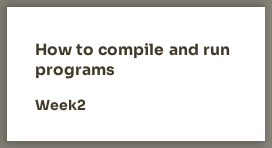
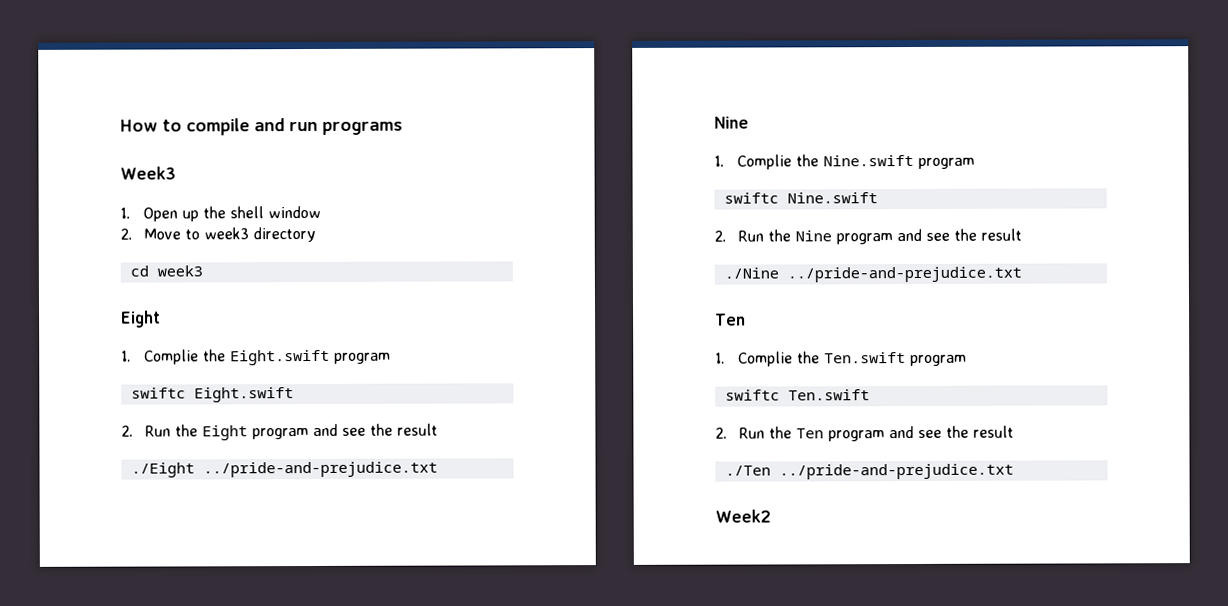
(115, 72) none -> [120,166,176,180] [120,205,321,222] [120,226,316,243] [129,265,203,277] [121,310,161,328] [121,349,391,366] [130,387,294,403] [121,423,438,441] [130,461,438,478] [714,116,749,129] [714,154,975,170] [723,192,878,204] [714,228,1022,245] [723,266,1022,283] [715,313,746,326] [715,351,967,367] [724,389,870,401] [715,425,1014,442] [724,463,1014,480] // Week3 // 1. Open up the shell window // 2. Move to week3 directory // cd week3 // Eight // 1. Complie the Eight.swift program // swiftc Eight.swift // 2. Run the Eight program and see the result // ./Eight ../pride-and-prejudice.txt // Nine // 1. Complie the Nine.swift program // swiftc Nine.swift // 2. Run the Nine program and see the result // ./Nine ../pride-and-prejudice.txt // Ten // 1. Complie the Ten.swift program // swiftc Ten.swift // 2. Run the Ten program and see the result // ./Ten ../pride-and-prejudice.txt

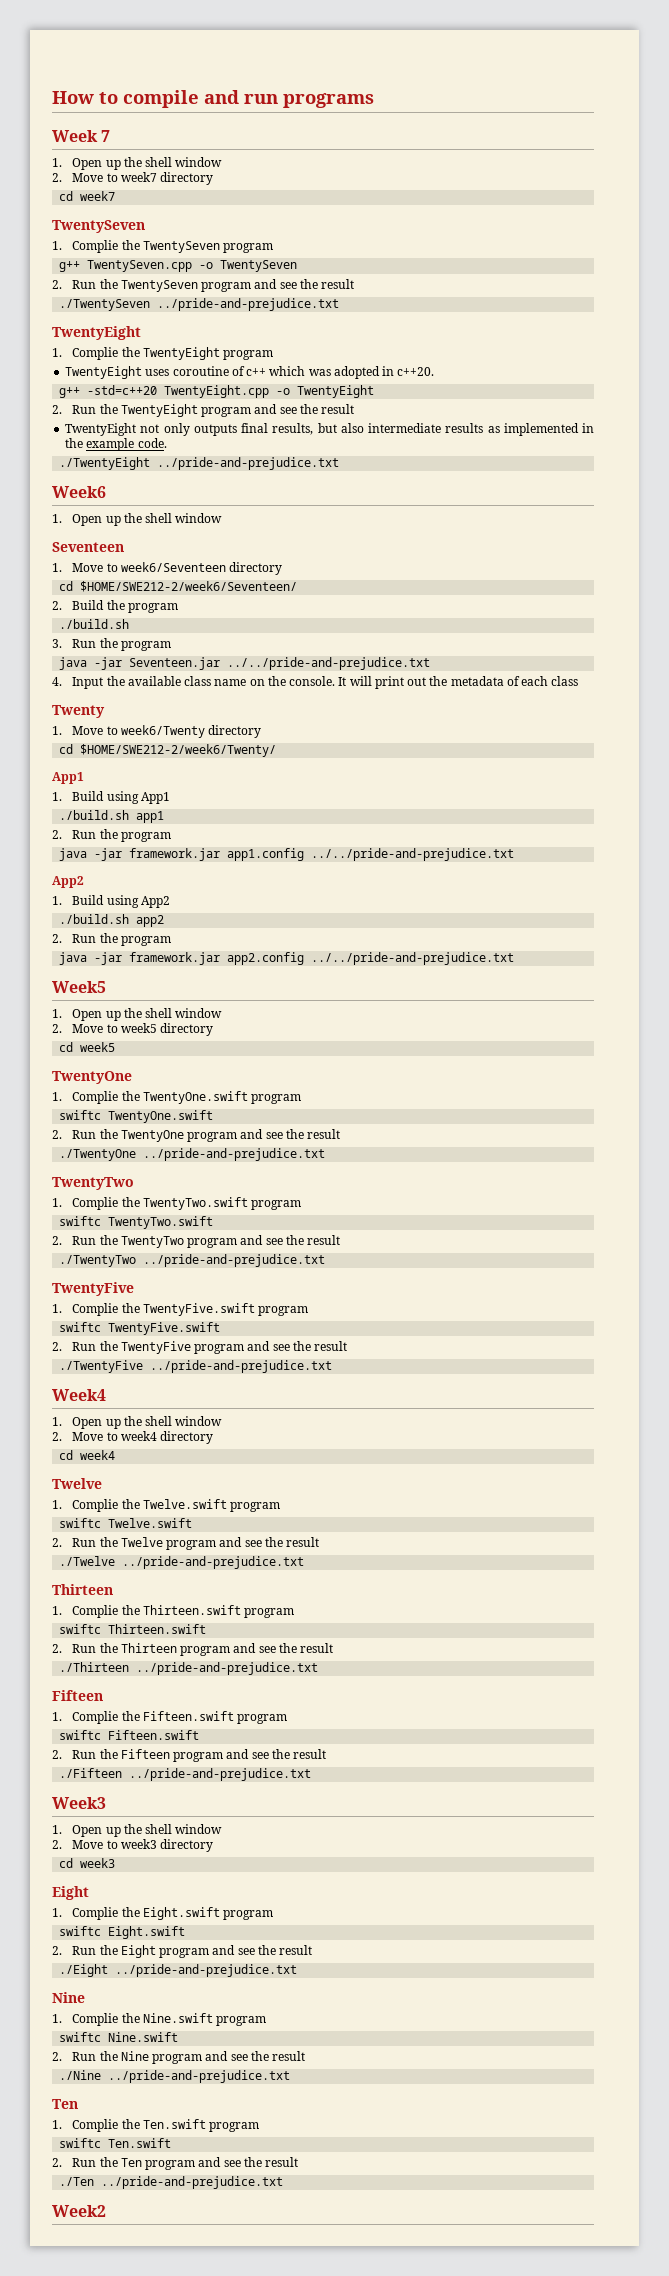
(403, 128) none -> [52,130,111,142] [52,157,223,170] [52,172,214,185] [59,191,116,201] [52,220,145,233] [52,240,274,253] [59,260,298,272] [52,279,355,292] [59,298,340,311] [52,326,141,340] [52,347,274,360] [65,366,435,379] [59,385,375,398] [52,404,355,417] [65,423,595,436] [65,438,167,451] [59,457,340,470] [52,486,106,498] [52,513,223,526] [52,542,124,552] [52,562,283,575] [59,581,298,592] [52,600,178,613] [59,619,130,629] [52,638,171,651] [59,657,431,670] [52,676,579,689] [52,705,105,718] [52,725,262,738] [59,744,277,757] [52,772,84,784] [52,791,170,804] [59,810,165,823] [52,829,171,842] [59,848,515,861] [52,876,84,888] [52,895,170,908] [59,914,165,927] [52,933,171,946] [59,952,515,965] [52,981,106,993] [52,1008,223,1021] [52,1023,214,1036] [59,1042,116,1052] [52,1071,132,1084] [52,1091,302,1104] [59,1110,214,1123] [52,1129,341,1142] [59,1148,326,1161] [52,1177,134,1190] [52,1197,302,1210] [59,1216,214,1229] [52,1235,341,1248] [59,1254,326,1267] [52,1282,134,1296] [52,1303,309,1316] [59,1322,221,1335] [52,1341,348,1354] [59,1360,333,1373] [52,1389,106,1401] [52,1416,223,1429] [52,1431,214,1444] [59,1450,116,1460] [52,1478,102,1489] [52,1499,281,1512] [59,1518,193,1528] [52,1537,320,1550] [59,1556,305,1569] [52,1584,113,1595] [52,1605,295,1618] [59,1624,207,1634] [52,1643,334,1656] [59,1662,319,1675] [52,1690,103,1701] [52,1711,288,1724] [59,1730,200,1740] [52,1749,327,1762] [59,1768,312,1781] // Week 7 // 1. Open up the shell window // 2. Move to week7 directory // cd week7 // TwentySeven // 1. Complie the TwentySeven program // g++ TwentySeven.cpp -o TwentySeven // 2. Run the TwentySeven program and see the result // ./TwentySeven ../pride-and-prejudice.txt // TwentyEight // 1. Complie the TwentyEight program // TwentyEight uses coroutine of c++ which was adopted in c++20. // g++ -std=c++20 TwentyEight.cpp -o TwentyEight // 2. Run the TwentyEight program and see the result // TwentyEight not only outputs final results, but also intermediate results as implemented in the example code. // ./TwentyEight ../pride-and-prejudice.txt // Week6 // 1. Open up the shell window // Seventeen // 1. Move to week6/Seventeen directory // cd $HOME/SWE212-2/week6/Seventeen/ // 2. Build the program // ./build.sh // 3. Run the program // java -jar Seventeen.jar ../../pride-and-prejudice.txt // 4. Input the available class name on the console. It will print out the metadata of each class // Twenty // 1. Move to week6/Twenty directory // cd $HOME/SWE212-2/week6/Twenty/ // App1 // 1. Build using App1 // ./build.sh app1 // 2. Run the program // java -jar framework.jar app1.config ../../pride-and-prejudice.txt // App2 // 1. Build using App2 // ./build.sh app2 // 2. Run the program // java -jar framework.jar app2.config ../../pride-and-prejudice.txt // Week5 // 1. Open up the shell window // 2. Move to week5 directory // cd week5 // TwentyOne // 1. Complie the TwentyOne.swift program // swiftc TwentyOne.swift // 2. Run the TwentyOne program and see the result // ./TwentyOne ../pride-and-prejudice.txt // TwentyTwo // 1. Complie the TwentyTwo.swift program // swiftc TwentyTwo.swift // 2. Run the TwentyTwo program and see the result // ./TwentyTwo ../pride-and-prejudice.txt // TwentyFive // 1. Complie the TwentyFive.swift program // swiftc TwentyFive.swift // 2. Run the TwentyFive program and see the result // ./TwentyFive ../pride-and-prejudice.txt // Week4 // 1. Open up the shell window // 2. Move to week4 directory // cd week4 // Twelve // 1. Complie the Twelve.swift program // swiftc Twelve.swift // 2. Run the Twelve program and see the result // ./Twelve ../pride-and-prejudice.txt // Thirteen // 1. Complie the Thirteen.swift program // swiftc Thirteen.swift // 2. Run the Thirteen program and see the result // ./Thirteen ../pride-and-prejudice.txt // Fifteen // 1. Complie the Fifteen.swift program // swiftc Fifteen.swift // 2. Run the Fifteen program and see the result // ./Fifteen ../pride-and-prejudice.txt

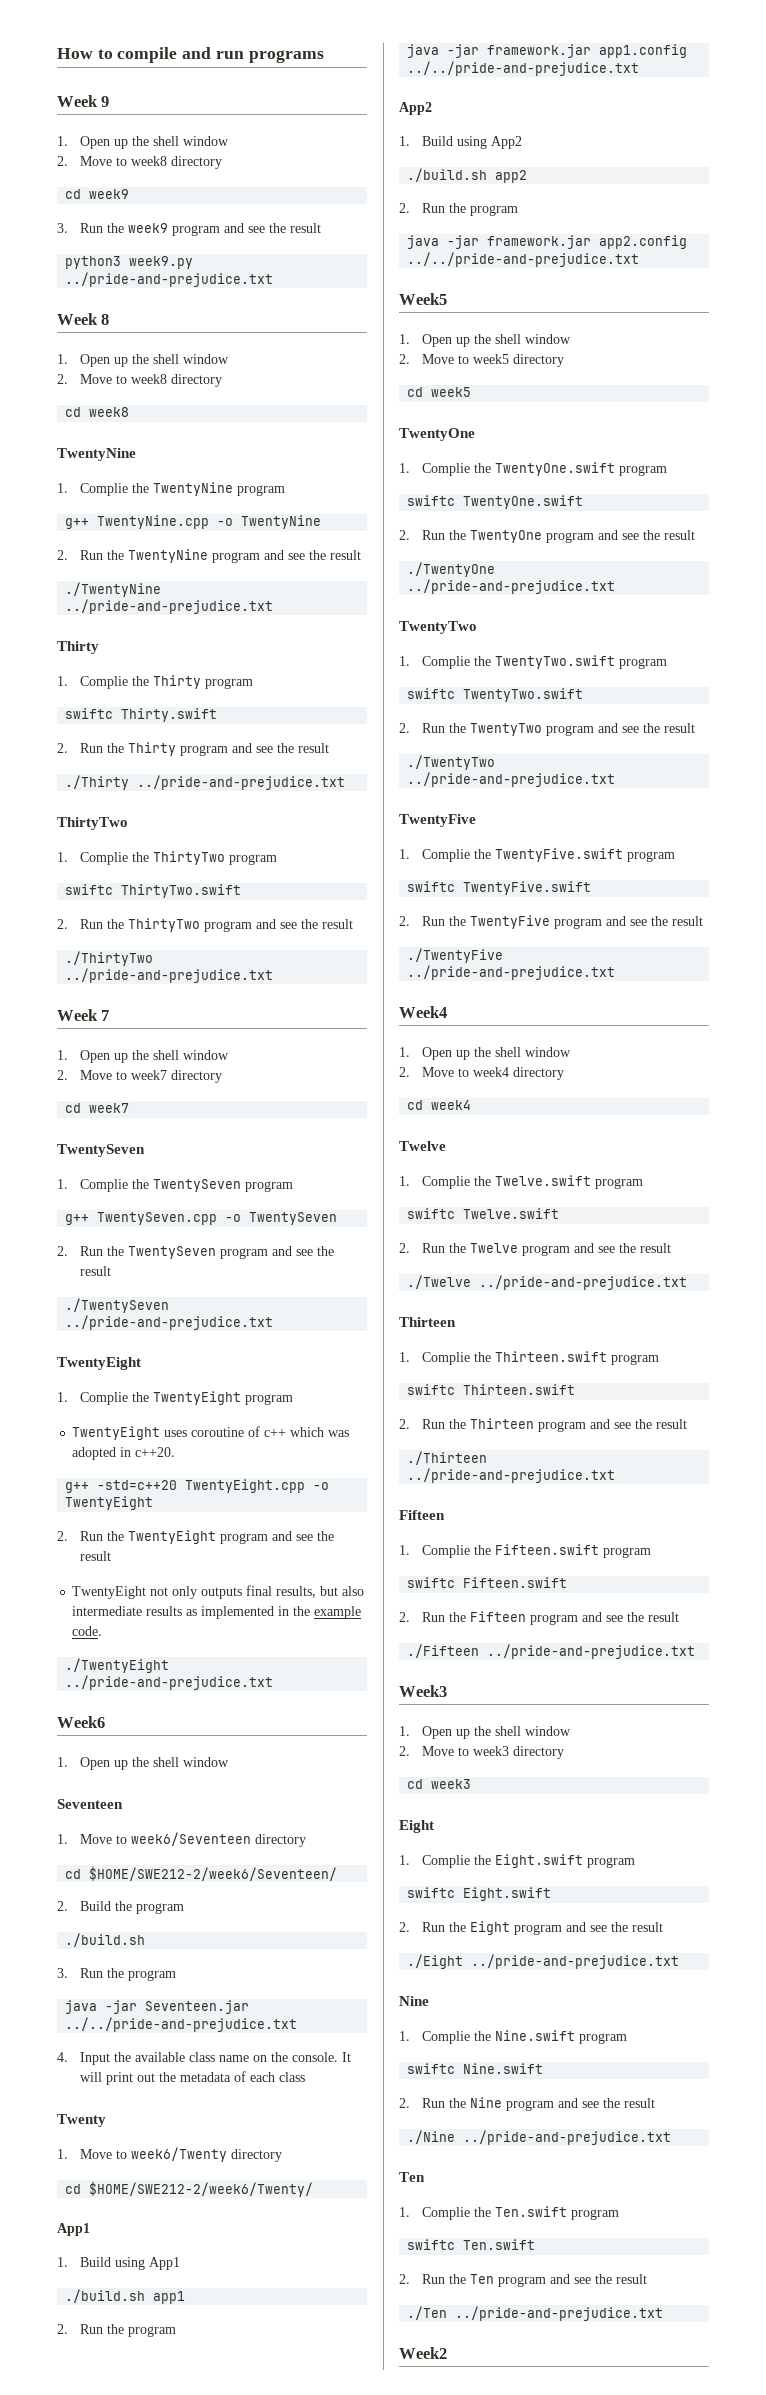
(374, 100) none -> [57,95,110,107] [57,136,230,149] [57,156,223,169] [65,189,130,199] [57,223,322,236] [65,256,194,269] [65,272,274,287] [57,313,110,325] [57,354,230,367] [57,374,223,387] [65,407,130,417] [57,448,136,461] [57,482,286,496] [65,515,322,529] [57,549,362,563] [65,582,162,597] [65,599,274,614] [57,641,99,654] [57,675,254,689] [65,708,218,722] [57,742,330,756] [65,775,346,790] [57,817,128,830] [57,851,278,865] [65,884,242,898] [57,918,354,932] [65,951,154,966] [65,968,274,983] // Week 9 // 1. Open up the shell window // 2. Move to week8 directory // cd week9 // 3. Run the week9 program and see the result // python3 week9.py ../pride-and-prejudice.txt // Week 8 // 1. Open up the shell window // 2. Move to week8 directory // cd week8 // TwentyNine // 1. Complie the TwentyNine program // g++ TwentyNine.cpp -o TwentyNine // 2. Run the TwentyNine program and see the result // ./TwentyNine ../pride-and-prejudice.txt // Thirty // 1. Complie the Thirty program // swiftc Thirty.swift // 2. Run the Thirty program and see the result // ./Thirty ../pride-and-prejudice.txt // ThirtyTwo // 1. Complie the ThirtyTwo program // swiftc ThirtyTwo.swift // 2. Run the ThirtyTwo program and see the result // ./ThirtyTwo ../pride-and-prejudice.txt

